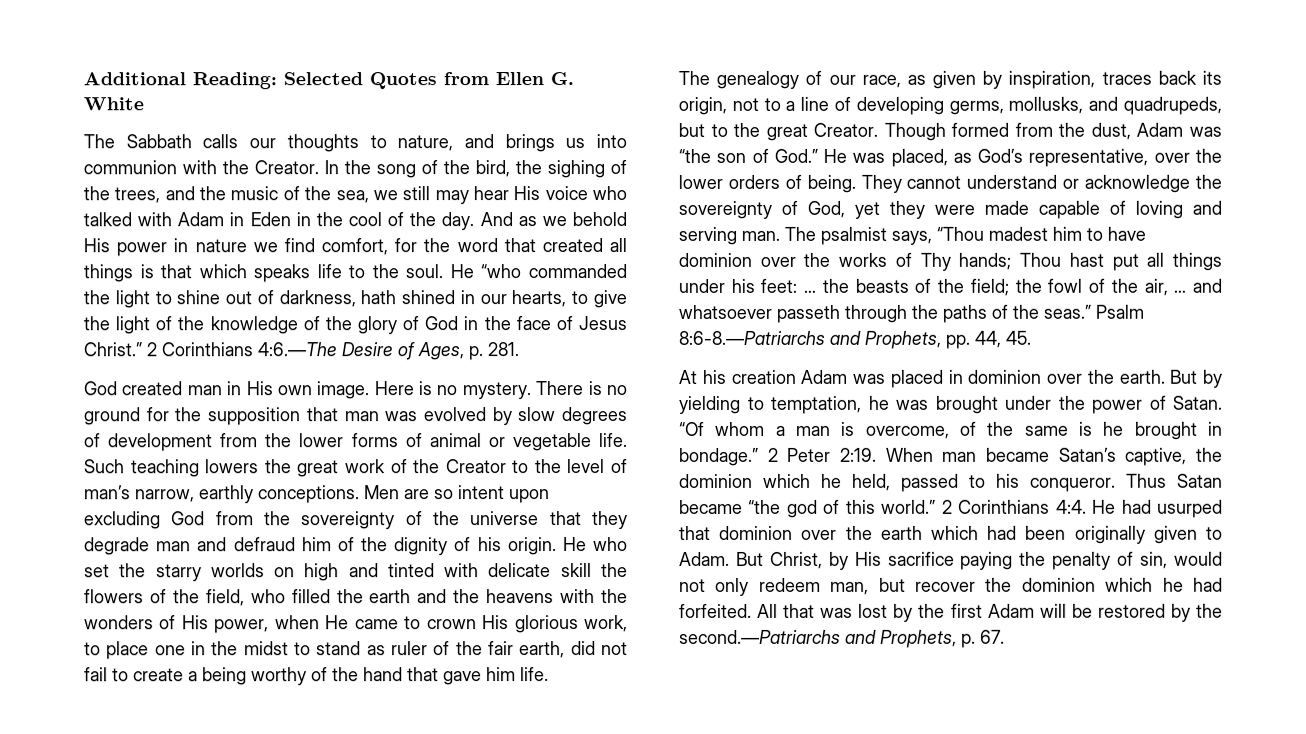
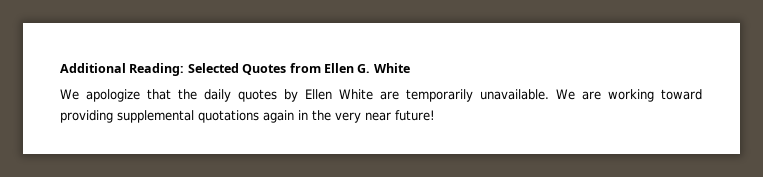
[83,134,627,153] [83,160,627,179] [83,186,627,205] [83,212,628,231] [83,238,628,257] [83,264,627,283] [83,290,627,309] [83,316,628,335] [83,342,519,361] [84,381,628,400] [84,407,628,426] [84,433,629,452] [84,459,628,478] [84,485,550,504] [84,511,628,530] [84,537,629,556] [84,563,628,582] [84,589,629,607] [84,615,628,634] [84,641,628,660] [84,667,549,686] [678,70,1222,89] [678,96,1222,115] [678,122,1222,141] [678,148,1222,167] [678,174,1222,193] [678,200,1222,219] [678,226,1146,245] [678,252,1222,271] [678,278,1222,296] [678,304,1144,323] [678,330,1031,349] [679,369,1223,388] [679,395,1223,414] [679,421,1223,440] [679,447,1223,466] [679,473,1223,492] [679,499,1223,518] [679,525,1223,544] [679,551,1223,570] [679,577,1223,596] [679,603,1223,622] [679,629,1005,648] The Sabbath calls our thoughts to nature, and brings us into communion with the Creator. In the song of the bird, the sighing of the trees, and the music of the sea, we still may hear His voice who talked with Adam in Eden in the cool of the day. And as we behold His power in nature we find comfort, for the word that created all things is that which speaks life to the soul. He “who commanded the light to shine out of darkness, hath shined in our hearts, to give the light of the knowledge of the glory of God in the face of Jesus Christ.” 2 Corinthians 4:6.—The Desire of Ages, p. 281. // God created man in His own image. Here is no mystery. There is no ground for the supposition that man was evolved by slow degrees of development from the lower forms of animal or vegetable life. Such teaching lowers the great work of the Creator to the level of man’s narrow, earthly conceptions. Men are so intent upon excluding God from the sovereignty of the universe that they degrade man and defraud him of the dignity of his origin. He who set the starry worlds on high and tinted with delicate skill the flowers of the field, who filled the earth and the heavens with the wonders of His power, when He came to crown His glorious work, to place one in the midst to stand as ruler of the fair earth, did not fail to create a being worthy of the hand that gave him life. // The genealogy of our race, as given by inspiration, traces back its origin, not to a line of developing germs, mollusks, and quadrupeds, but to the great Creator. Though formed from the dust, Adam was “the son of God.” He was placed, as God’s representative, over the lower orders of being. They cannot understand or acknowledge the sovereignty of God, yet they were made capable of loving and serving man. The psalmist says, “Thou madest him to have dominion over the works of Thy hands; Thou hast put all things under his feet: … the beasts of the field; the fowl of the air, … and whatsoever passeth through the paths of the seas.” Psalm 8:6-8.—Patriarchs and Prophets, pp. 44, 45. // At his creation Adam was placed in dominion over the earth. But by yielding to temptation, he was brought under the power of Satan. “Of whom a man is overcome, of the same is he brought in bondage.” 2 Peter 2:19. When man became Satan’s captive, the dominion which he held, passed to his conqueror. Thus Satan became “the god of this world.” 2 Corinthians 4:4. He had usurped that dominion over the earth which had been originally given to Adam. But Christ, by His sacrifice paying the penalty of sin, would not only redeem man, but recover the dominion which he had forfeited. All that was lost by the first Adam will be restored by the second.—Patriarchs and Prophets, p. 67. -> [60,89,702,102] [60,110,435,123] We apologize that the daily quotes by Ellen White are temporarily unavailable. We are working toward providing supplemental quotations again in the very near future!

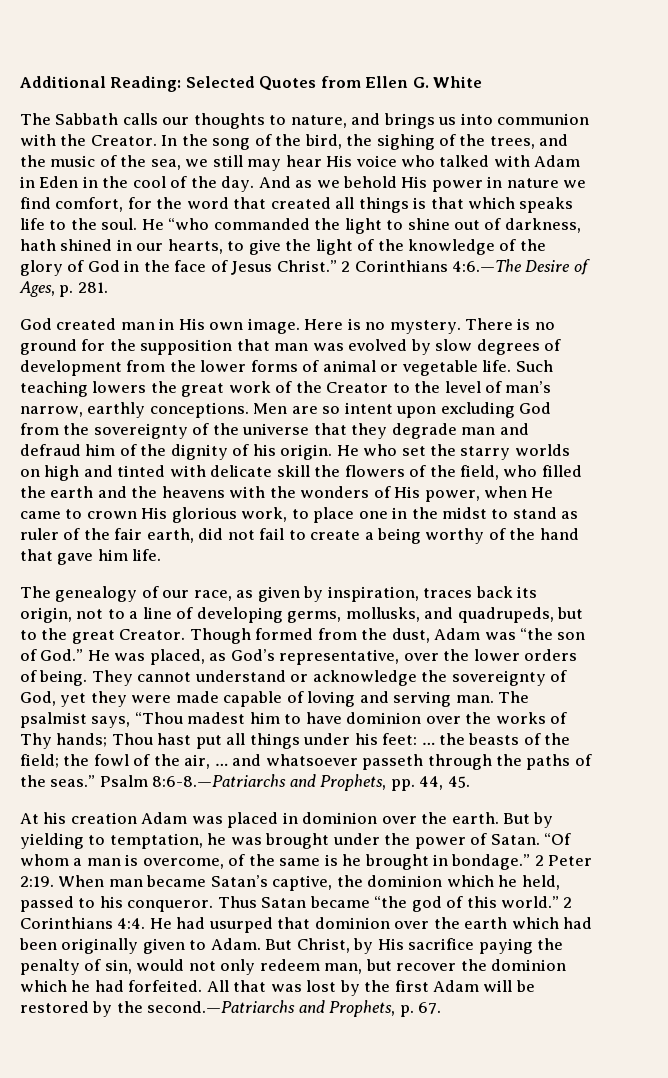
[60,89,702,102] [60,110,435,123] We apologize that the daily quotes by Ellen White are temporarily unavailable. We are working toward providing supplemental quotations again in the very near future! -> [20,113,590,129] [20,134,569,150] [20,155,581,171] [20,176,587,192] [20,197,574,213] [20,218,581,234] [20,239,546,255] [20,259,590,276] [19,281,108,297] [20,318,555,334] [20,339,562,355] [20,360,553,376] [20,381,552,397] [20,402,552,418] [20,423,529,439] [20,444,570,460] [20,465,582,481] [20,486,554,502] [20,507,579,523] [20,528,579,544] [20,549,162,565] [20,586,538,602] [20,607,584,623] [20,628,586,644] [20,649,577,665] [20,670,568,686] [20,691,530,707] [20,712,568,728] [20,733,571,749] [20,754,592,770] [20,774,470,791] [20,812,554,828] [20,833,572,849] [20,854,593,870] [20,875,560,891] [20,896,573,912] [20,917,593,933] [19,938,564,954] [20,959,567,975] [20,980,535,996] [20,1000,442,1017] The Sabbath calls our thoughts to nature, and brings us into communion with the Creator. In the song of the bird, the sighing of the trees, and the music of the sea, we still may hear His voice who talked with Adam in Eden in the cool of the day. And as we behold His power in nature we find comfort, for the word that created all things is that which speaks life to the soul. He “who commanded the light to shine out of darkness, hath shined in our hearts, to give the light of the knowledge of the glory of God in the face of Jesus Christ.” 2 Corinthians 4:6.—The Desire of Ages, p. 281. // God created man in His own image. Here is no mystery. There is no ground for the supposition that man was evolved by slow degrees of development from the lower forms of animal or vegetable life. Such teaching lowers the great work of the Creator to the level of man’s narrow, earthly conceptions. Men are so intent upon excluding God from the sovereignty of the universe that they degrade man and defraud him of the dignity of his origin. He who set the starry worlds on high and tinted with delicate skill the flowers of the field, who filled the earth and the heavens with the wonders of His power, when He came to crown His glorious work, to place one in the midst to stand as ruler of the fair earth, did not fail to create a being worthy of the hand that gave him life. // The genealogy of our race, as given by inspiration, traces back its origin, not to a line of developing germs, mollusks, and quadrupeds, but to the great Creator. Though formed from the dust, Adam was “the son of God.” He was placed, as God’s representative, over the lower orders of being. They cannot understand or acknowledge the sovereignty of God, yet they were made capable of loving and serving man. The psalmist says, “Thou madest him to have dominion over the works of Thy hands; Thou hast put all things under his feet: … the beasts of the field; the fowl of the air, … and whatsoever passeth through the paths of the seas.” Psalm 8:6-8.—Patriarchs and Prophets, pp. 44, 45. // At his creation Adam was placed in dominion over the earth. But by yielding to temptation, he was brought under the power of Satan. “Of whom a man is overcome, of the same is he brought in bondage.” 2 Peter 2:19. When man became Satan’s captive, the dominion which he held, passed to his conqueror. Thus Satan became “the god of this world.” 2 Corinthians 4:4. He had usurped that dominion over the earth which had been originally given to Adam. But Christ, by His sacrifice paying the penalty of sin, would not only redeem man, but recover the dominion which he had forfeited. All that was lost by the first Adam will be restored by the second.—Patriarchs and Prophets, p. 67.

